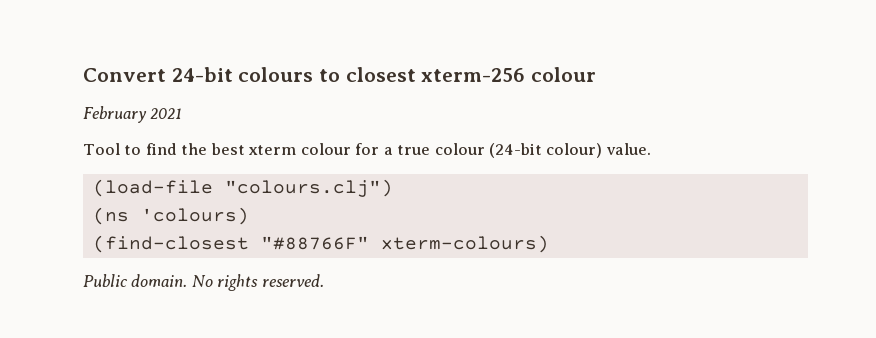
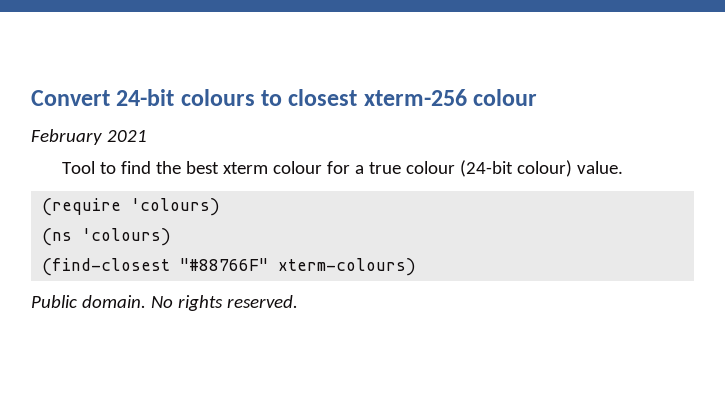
[92,179,393,197] (load-file "colours.clj") -> [42,198,221,216] (require 'colours)

